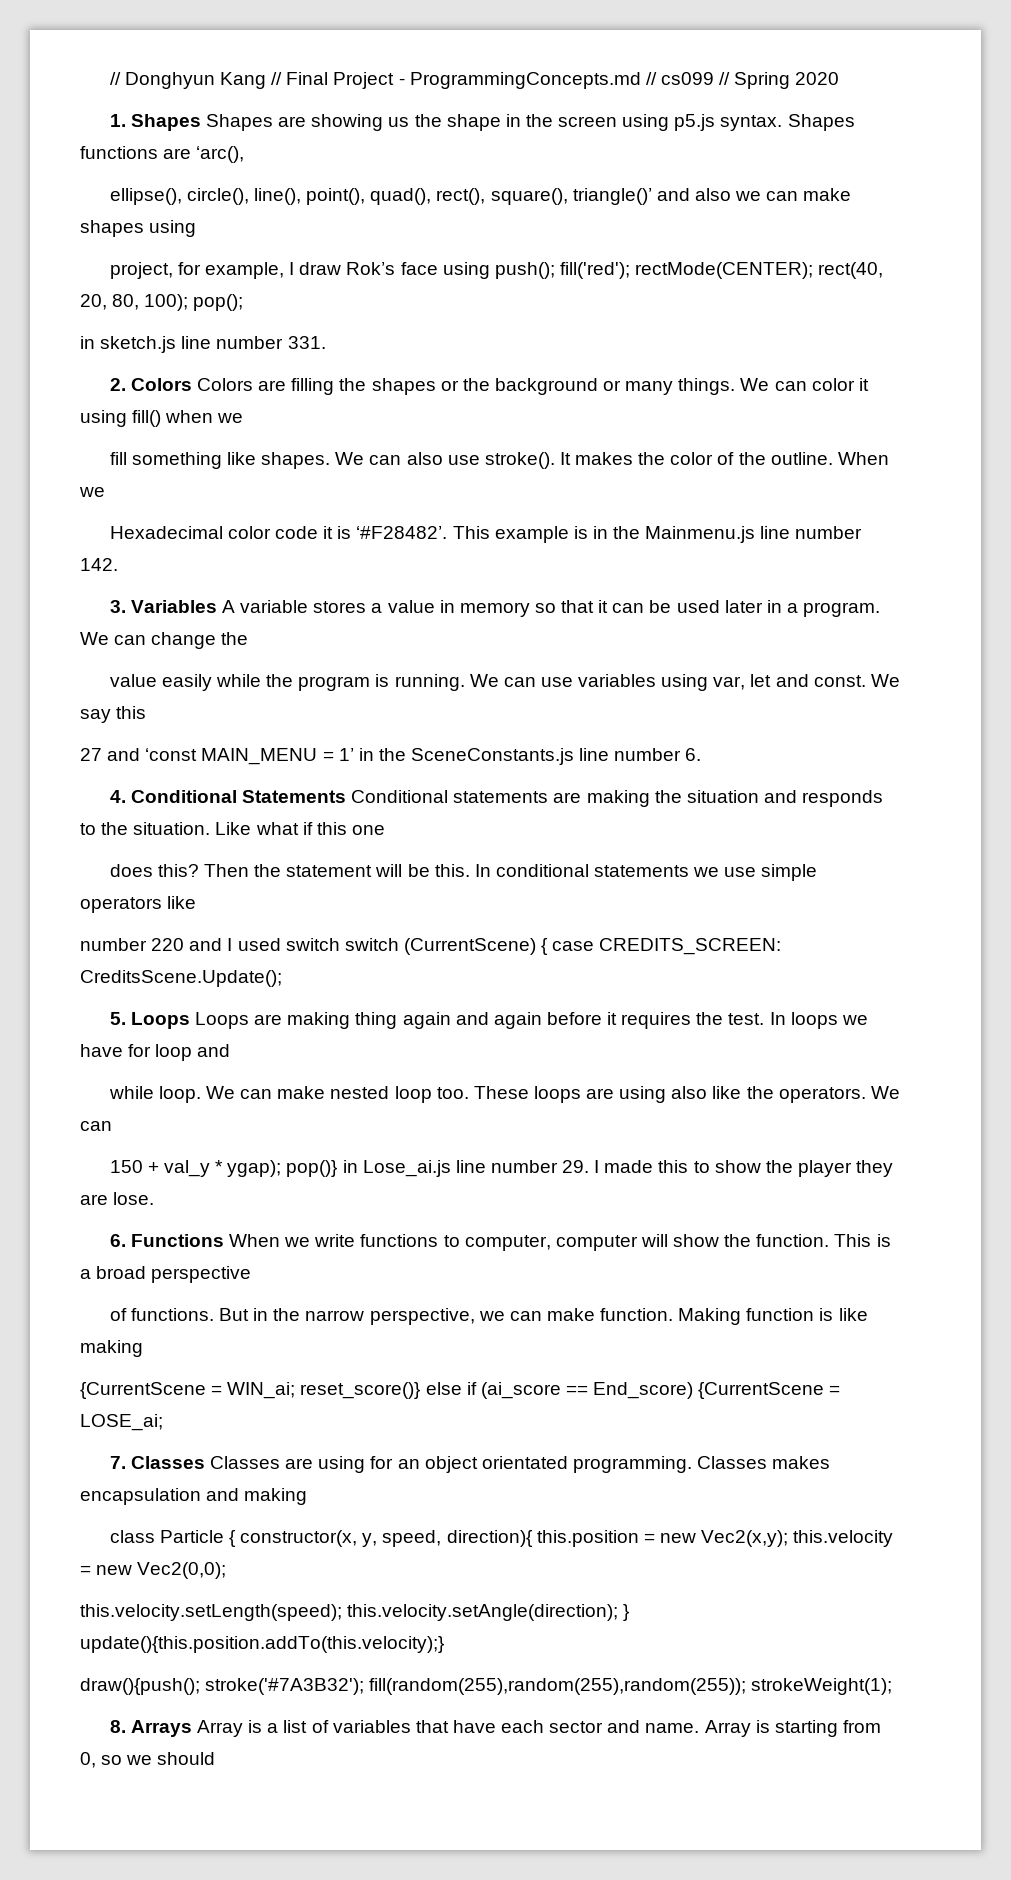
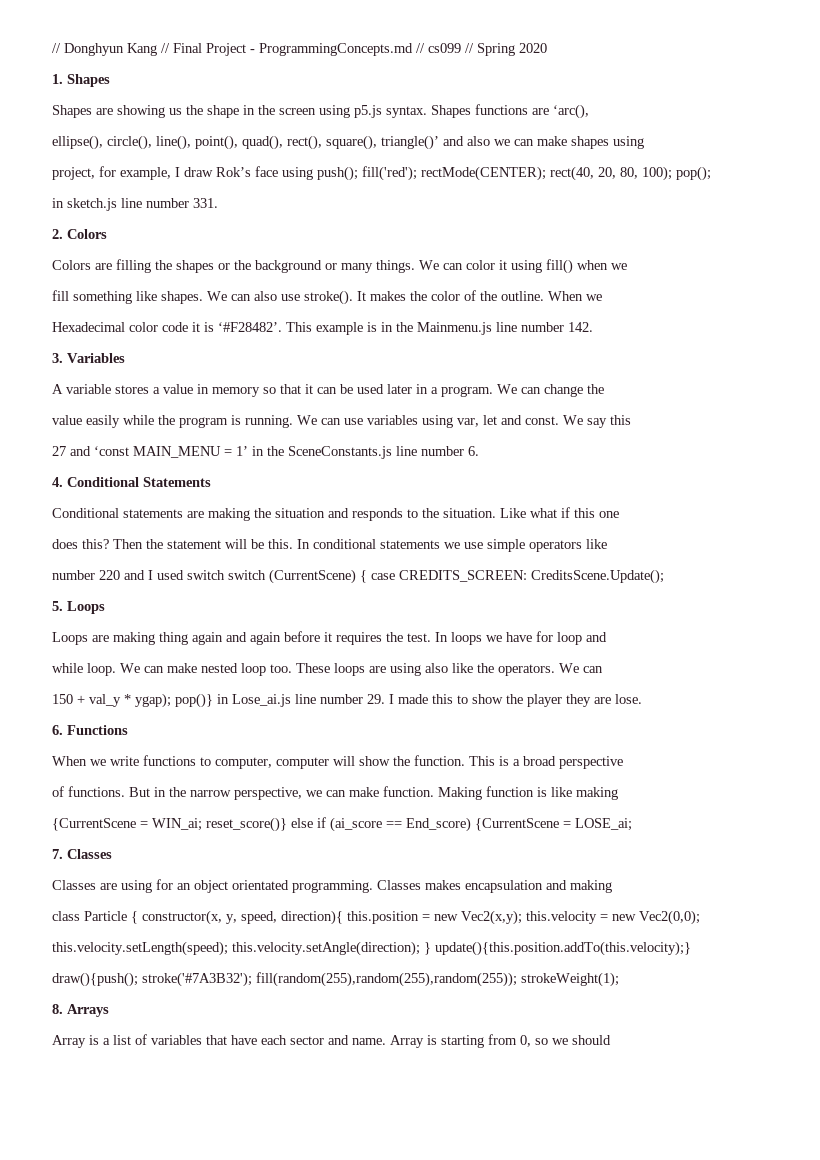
(201, 122) none -> (110, 80) //
(192, 384) none -> (107, 234) //
(217, 606) none -> (125, 358) //
(347, 796) none -> (211, 482) //
(190, 1020) none -> (105, 607) //
(224, 1240) none -> (128, 730) //
(205, 1462) none -> (112, 854) //
(192, 1728) none -> (109, 1010) //

